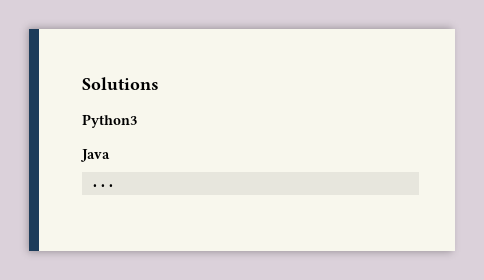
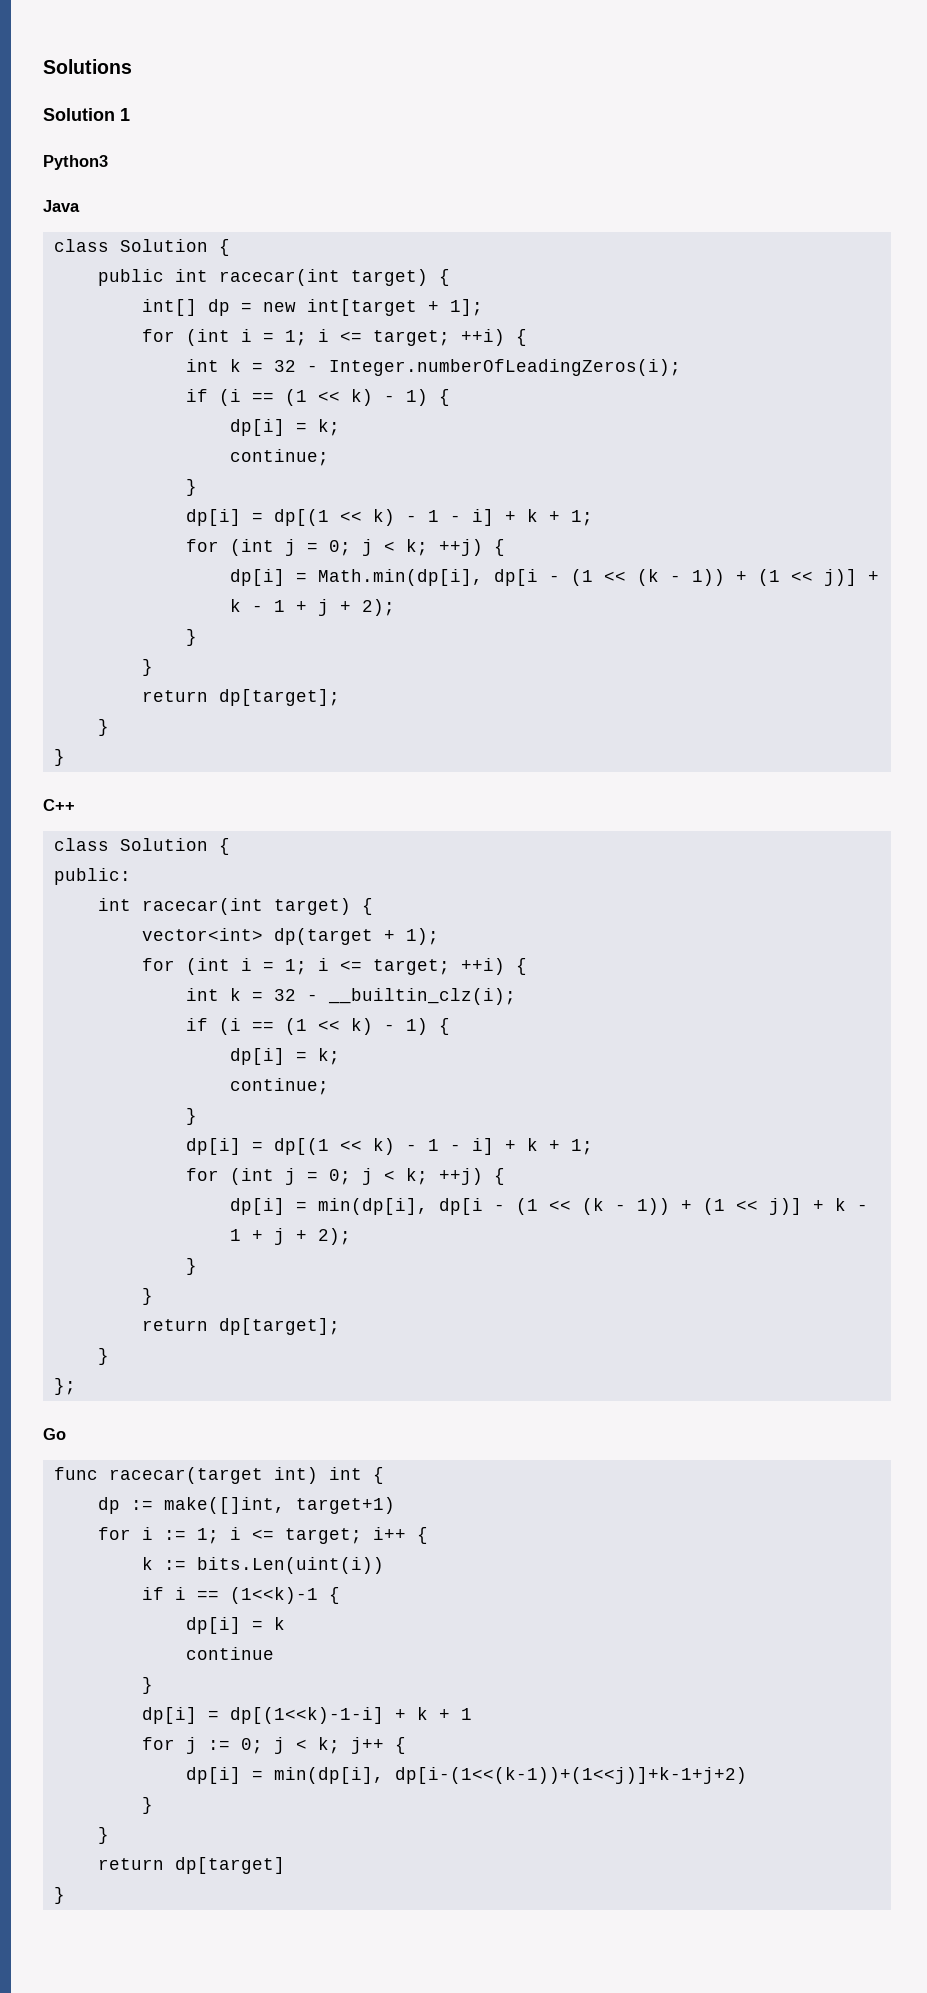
(159, 83) none -> [43,108,130,121] // Solution 1
[90,184,115,187] ... -> [53,239,230,256] [97,269,450,286] [141,299,483,316] [141,329,527,346] [185,359,681,376] [185,389,450,406] [229,419,340,436] [229,449,329,466] [185,479,197,496] [185,509,593,526] [185,539,505,556] [229,569,879,586] [229,599,395,616] [185,629,197,646] [141,659,153,676] [141,689,340,706] [97,719,109,736] [53,749,65,766] [43,799,75,811] [53,838,230,855] [53,868,131,885] [97,898,373,915] [141,928,439,945] [141,958,527,975] [185,988,516,1005] [185,1018,450,1035] [229,1048,340,1065] [229,1078,329,1095] [185,1108,197,1125] [185,1138,593,1155] [185,1168,505,1185] [229,1198,868,1215] [229,1228,351,1245] [185,1258,197,1275] [141,1288,153,1305] [141,1318,340,1335] [97,1348,109,1365] [53,1378,76,1395] [43,1428,66,1440] [53,1467,384,1484] [97,1497,395,1514] [97,1527,428,1544] [141,1557,384,1574] [141,1587,340,1604] [185,1617,285,1634] [185,1647,274,1660] [141,1677,153,1694] [141,1707,472,1724] [141,1737,406,1754] [185,1767,747,1784] [141,1797,153,1814] [97,1827,109,1844] [97,1857,285,1874] [53,1887,65,1904] class Solution { // public int racecar(int target) { // int[] dp = new int[target + 1]; // for (int i = 1; i <= target; ++i) { // int k = 32 - Integer.numberOfLeadingZeros(i); // if (i == (1 << k) - 1) { // dp[i] = k; // continue; // } // dp[i] = dp[(1 << k) - 1 - i] + k + 1; // for (int j = 0; j < k; ++j) { // dp[i] = Math.min(dp[i], dp[i - (1 << (k - 1)) + (1 << j)] + k - 1 + j + 2); // } // } // return dp[target]; // } // } // C++ // class Solution { // public: // int racecar(int target) { // vector<int> dp(target + 1); // for (int i = 1; i <= target; ++i) { // int k = 32 - __builtin_clz(i); // if (i == (1 << k) - 1) { // dp[i] = k; // continue; // } // dp[i] = dp[(1 << k) - 1 - i] + k + 1; // for (int j = 0; j < k; ++j) { // dp[i] = min(dp[i], dp[i - (1 << (k - 1)) + (1 << j)] + k - 1 + j + 2); // } // } // return dp[target]; // } // }; // Go // func racecar(target int) int { // dp := make([]int, target+1) // for i := 1; i <= target; i++ { // k := bits.Len(uint(i)) // if i == (1<<k)-1 { // dp[i] = k // continue // } // dp[i] = dp[(1<<k)-1-i] + k + 1 // for j := 0; j < k; j++ { // dp[i] = min(dp[i], dp[i-(1<<(k-1))+(1<<j)]+k-1+j+2) // } // } // return dp[target] // }

